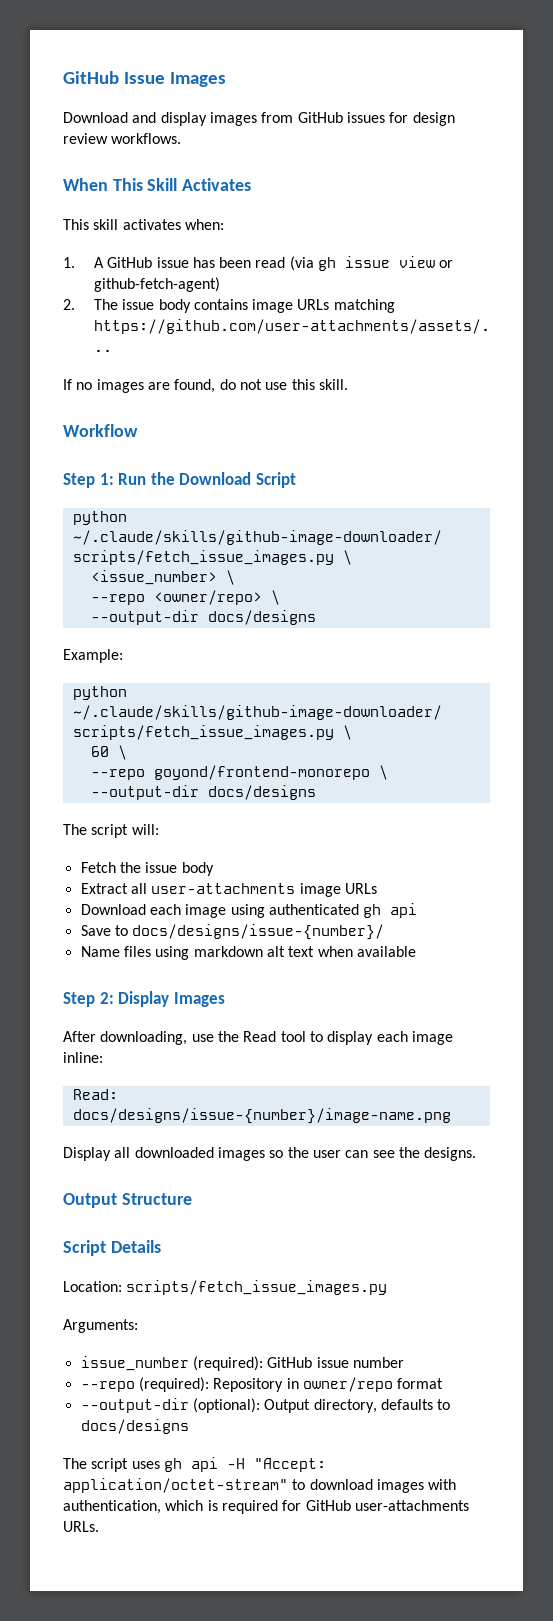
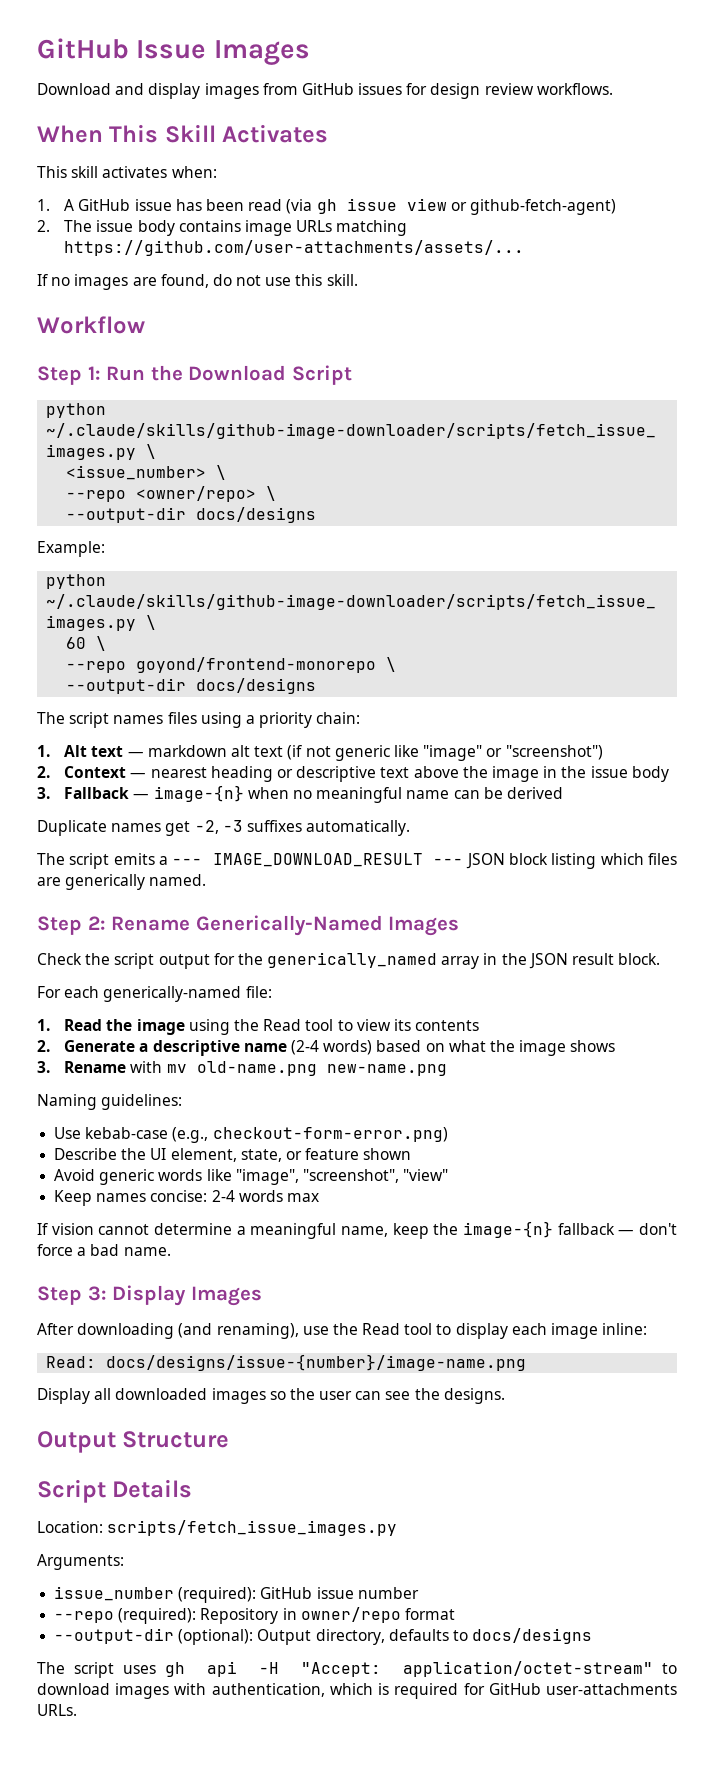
[131,824,159,835] [80,862,214,876] [80,883,377,897] [80,903,418,918] [80,924,385,940] [80,946,416,960] [63,992,114,1007] will: // Fetch the issue body // Extract all user-attachments image URLs // Download each image using authenticated gh api // Save to docs/designs/issue-{number}/ // Name files using markdown alt text when available // Step 2: -> [113,712,361,728] [37,745,603,761] [37,766,669,782] [37,785,563,803] [37,820,411,836] [37,853,678,869] [37,874,207,890] [37,915,460,936] [37,952,661,969] [37,986,272,1002] [37,1019,480,1035] [37,1040,616,1056] [37,1061,447,1076] [37,1094,183,1110] [54,1127,448,1143] [54,1148,412,1162] [54,1169,449,1185] [54,1190,319,1206] [37,1221,677,1239] [37,1244,171,1256] [37,1286,107,1305] names files using a priority chain: // 1. Alt text — markdown alt text (if not generic like "image" or "screenshot") // 2. Context — nearest heading or descriptive text above the image in the issue body // 3. Fallback — image-{n} when no meaningful name can be derived // Duplicate names get -2, -3 suffixes automatically. // The script emits a --- IMAGE_DOWNLOAD_RESULT --- JSON block listing which files are generically named. // Step 2: Rename Generically-Named Images // Check the script output for the generically_named array in the JSON result block. // For each generically-named file: // 1. Read the image using the Read tool to view its contents // 2. Generate a descriptive name (2-4 words) based on what the image shows // 3. Rename with mv old-name.png new-name.png // Naming guidelines: // Use kebab-case (e.g., checkout-form-error.png) // Describe the UI element, state, or feature shown // Avoid generic words like "image", "screenshot", "view" // Keep names concise: 2-4 words max // If vision cannot determine a meaningful name, keep the image-{n} fallback — don't force a bad name. // Step 3:
[100,1031,188,1045] downloading, -> [77,1323,299,1339] downloading (and renaming),

